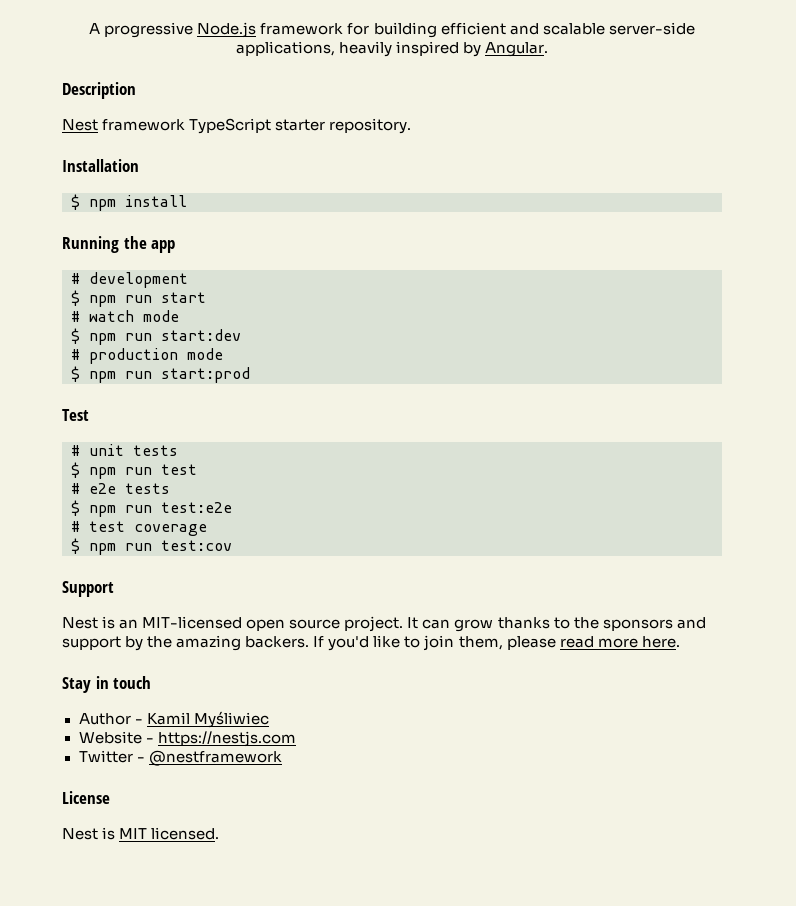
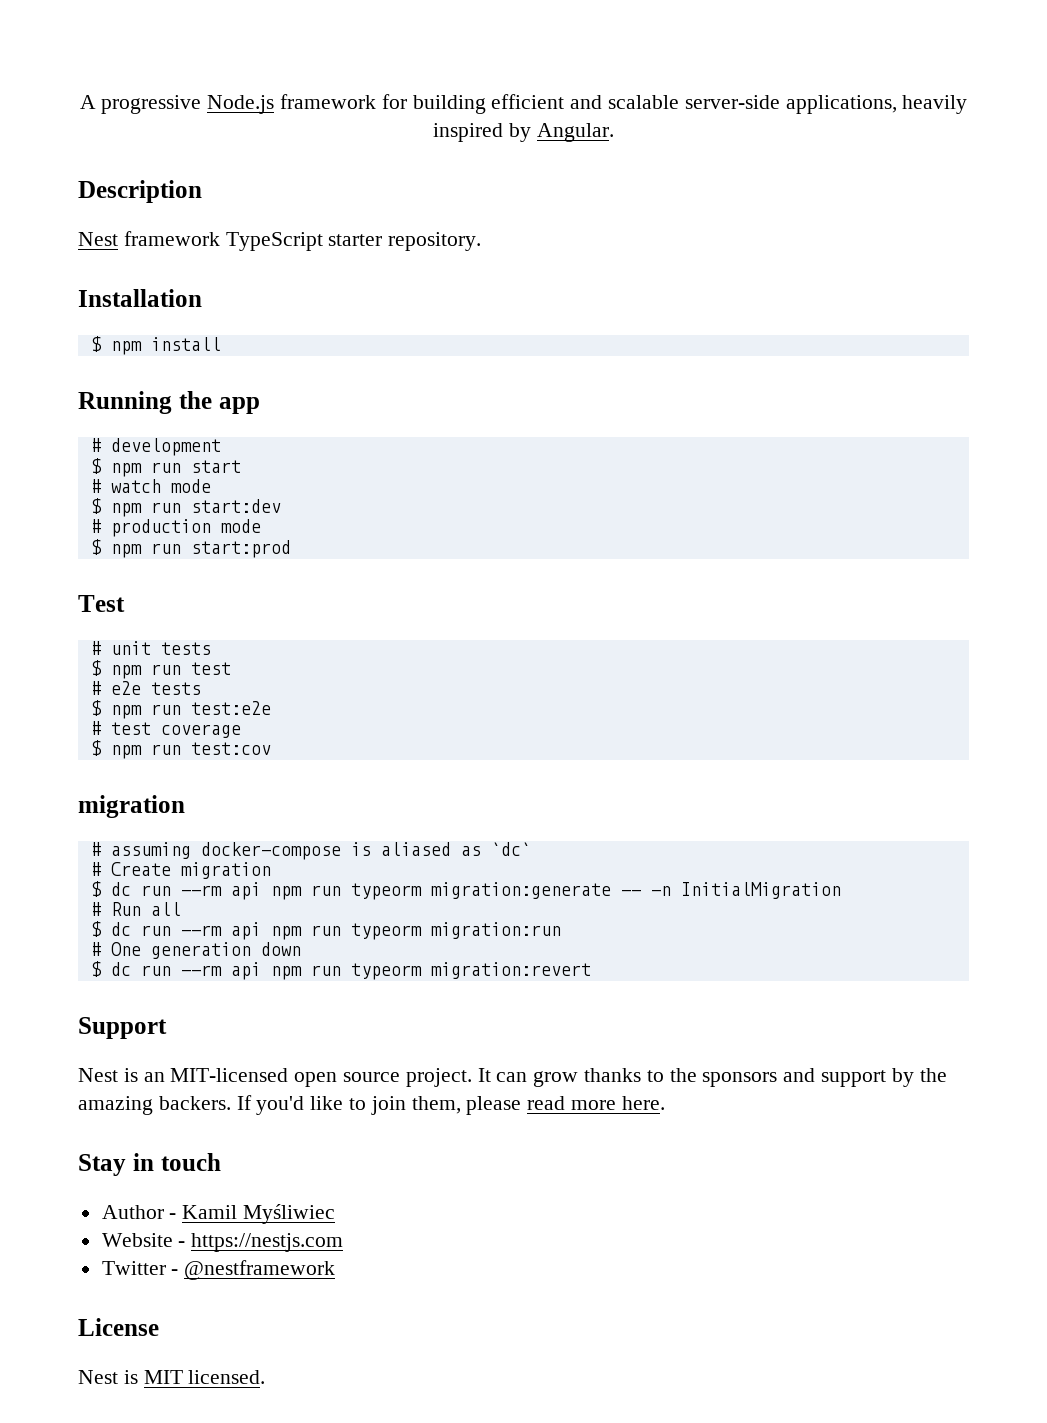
(232, 545) none -> [78,795,185,818] [90,842,531,860] [90,862,271,879] [90,881,841,900] [90,902,181,916] [90,921,561,940] [90,942,301,959] [90,961,591,980] // migration // # assuming docker-compose is aliased as `dc` // # Create migration // $ dc run --rm api npm run typeorm migration:generate -- -n InitialMigration // # Run all // $ dc run --rm api npm run typeorm migration:run // # One generation down // $ dc run --rm api npm run typeorm migration:revert

